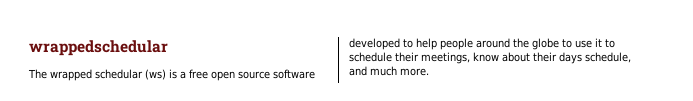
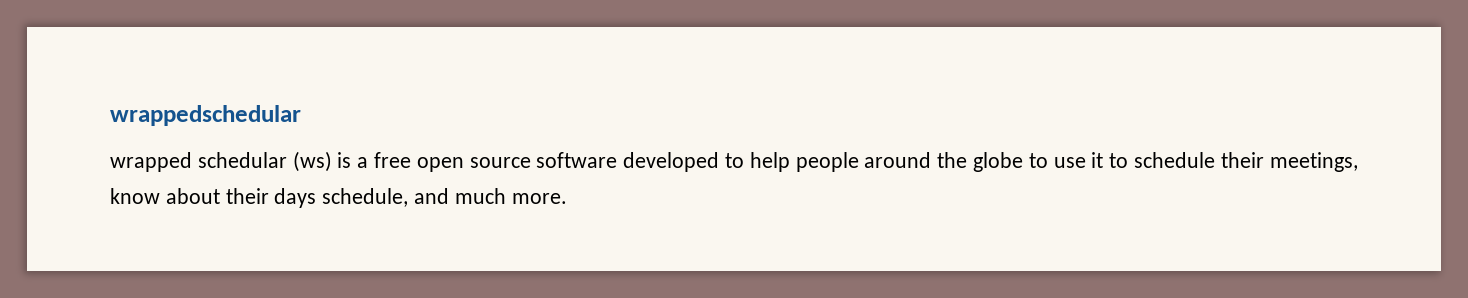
[28,69,47,79] The -> (301, 115) none

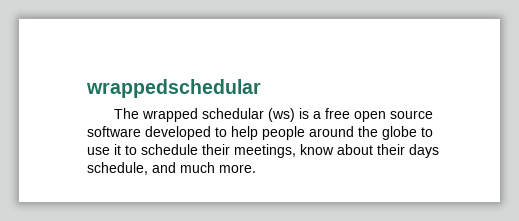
(301, 115) none -> [113,108,139,119] The

